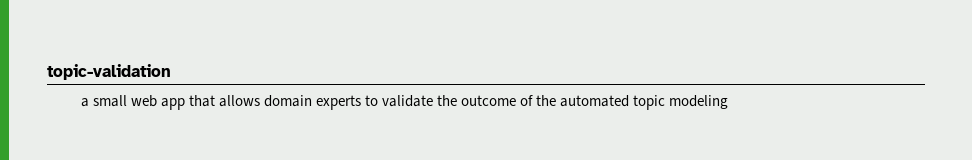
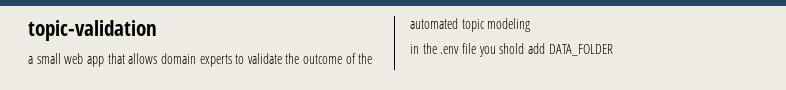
(729, 102) none -> [410,43,614,57] // in the .env file you shold add DATA_FOLDER

